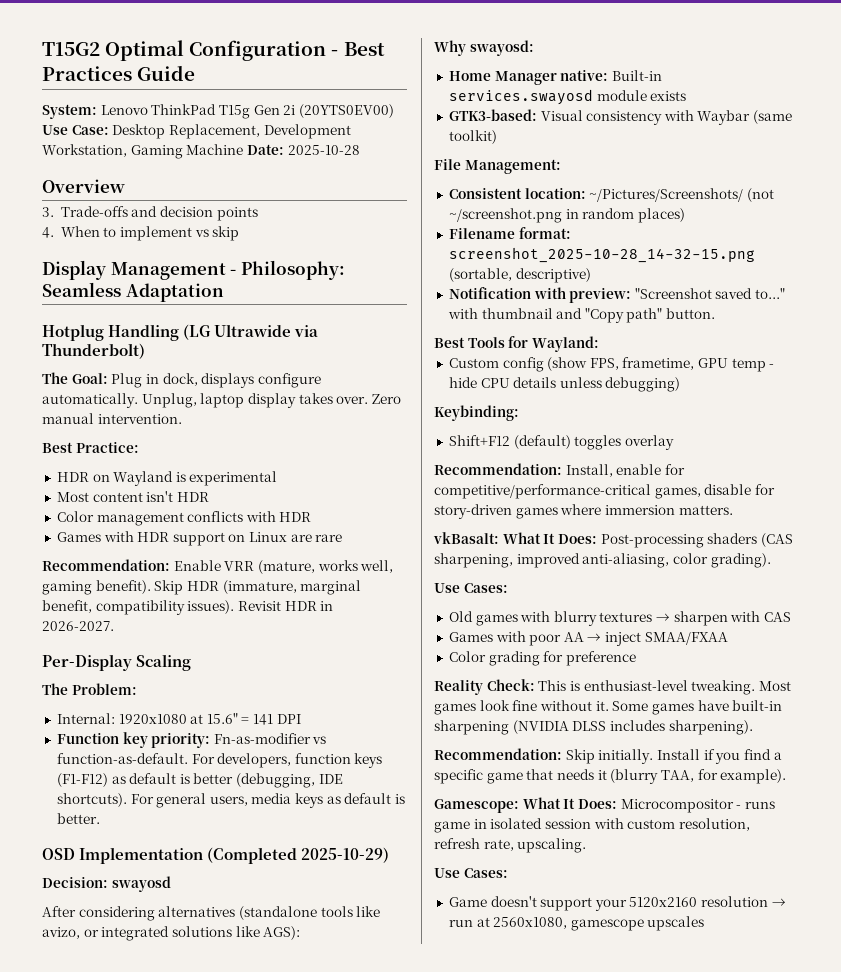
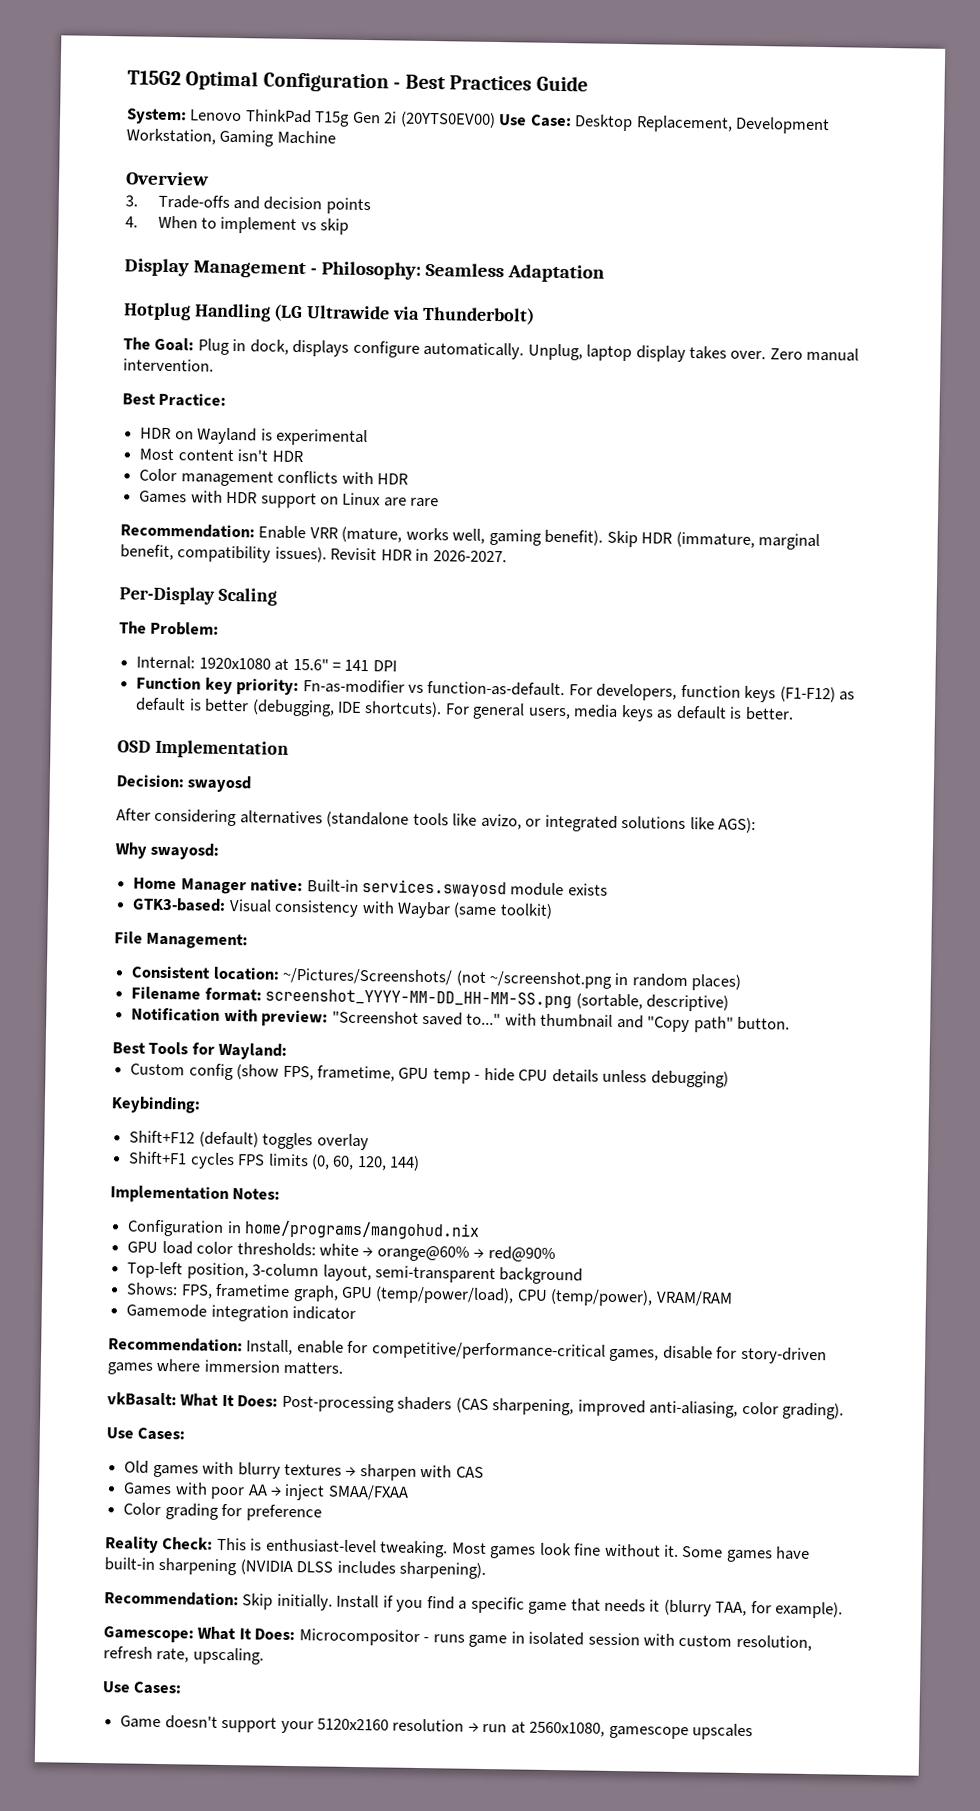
[246,144,360,155] Date: 2025-10-28 -> (336, 137) none
[207,847,390,864] (Completed 2025-10-29) -> (289, 749) none
[448,247,755,263] screenshot_2025-10-28_14-32-15.png -> [265,988,573,1009] screenshot_YYYY-MM-DD_HH-MM-SS.png
(674, 442) none -> [128,1151,421,1171] [110,1185,281,1204] [127,1219,481,1240] [127,1240,556,1263] [127,1261,584,1285] [126,1282,733,1307] [126,1303,357,1322] // Shift+F1 cycles FPS limits (0, 60, 120, 144) // Implementation Notes: // Configuration in home/programs/mangohud.nix // GPU load color thresholds: white → orange@60% → red@90% // Top-left position, 3-column layout, semi-transparent background // Shows: FPS, frametime graph, GPU (temp/power/load), CPU (temp/power), VRAM/RAM // Gamemode integration indicator

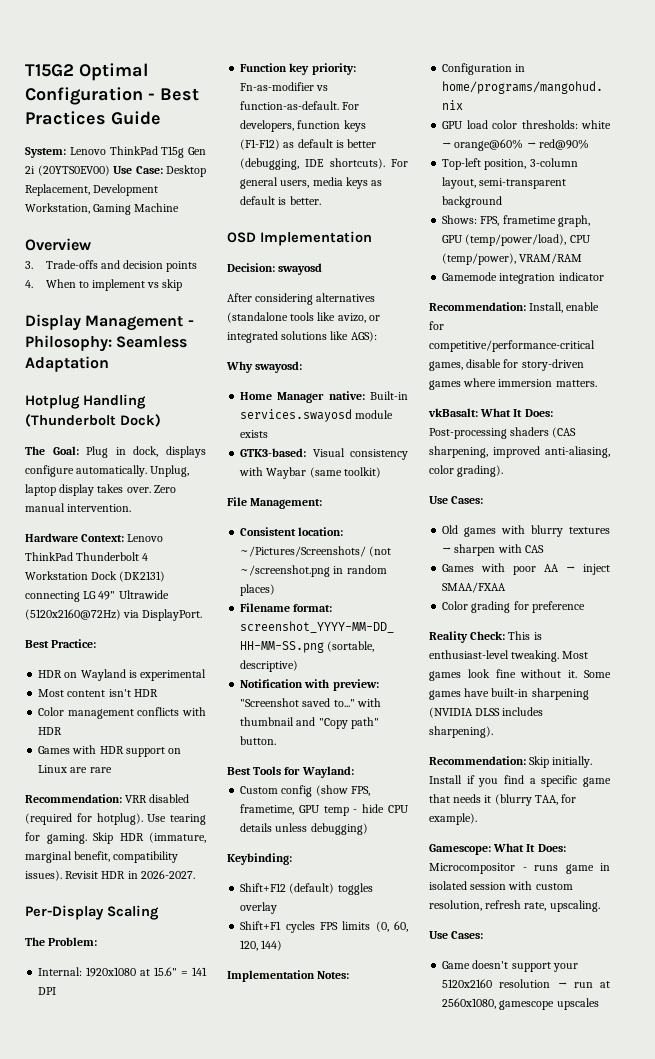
[273,303,535,325] (LG Ultrawide via Thunderbolt) -> [25,414,161,427] (Thunderbolt Dock)
(214, 365) none -> [25,533,164,542] [25,552,149,561] [25,571,166,582] [25,590,169,602] [25,609,203,621] // Hardware Context: Lenovo ThinkPad Thunderbolt 4 Workstation Dock (DK2131) connecting LG 49" Ultrawide (5120x2160@72Hz) via DisplayPort.
[258,525,604,546] Enable VRR (mature, works well, gaming benefit). -> [125,794,190,803] [25,813,206,825] [25,832,87,844] VRR disabled (required for hotplug). Use tearing for gaming.

